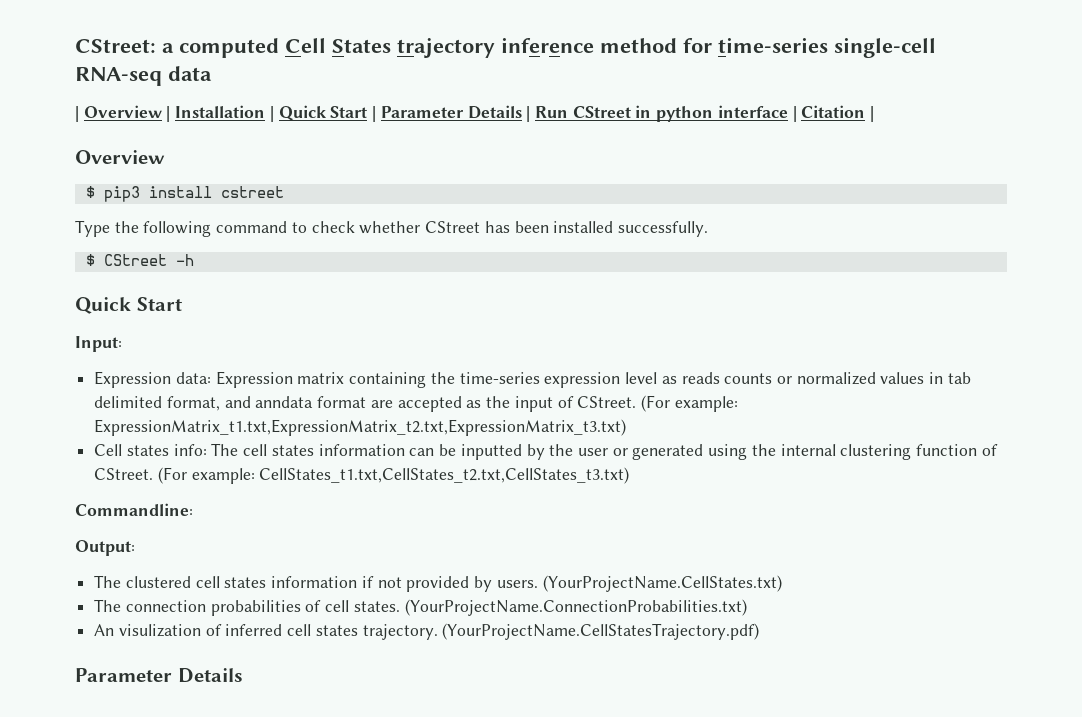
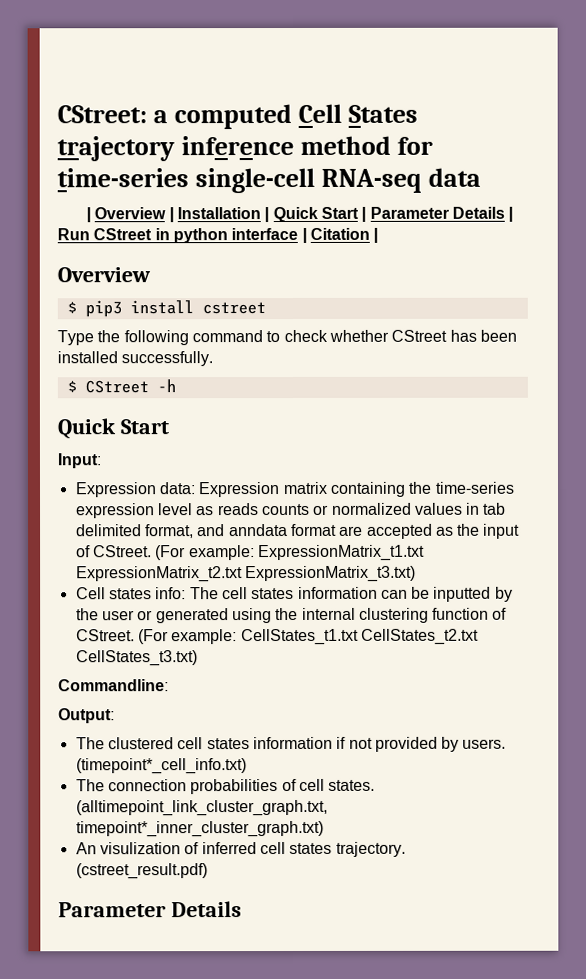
[94,419,627,436] ExpressionMatrix_t1.txt,ExpressionMatrix_t2.txt,ExpressionMatrix_t3.txt) -> [257,544,425,562] [75,565,416,583] ExpressionMatrix_t1.txt ExpressionMatrix_t2.txt ExpressionMatrix_t3.txt)
[259,467,630,484] CellStates_t1.txt,CellStates_t2.txt,CellStates_t3.txt) -> [240,628,479,646] [75,650,198,667] CellStates_t1.txt CellStates_t2.txt CellStates_t3.txt)
[542,575,782,592] (YourProjectName.CellStates.txt) -> [75,758,247,775] (timepoint*_cell_info.txt)
[404,599,747,616] (YourProjectName.ConnectionProbabilities.txt) -> [75,799,328,817] [75,820,324,838] (alltimepoint_link_cluster_graph.txt, timepoint*_inner_cluster_graph.txt)
[442,623,760,640] (YourProjectName.CellStatesTrajectory.pdf) -> [75,863,208,880] (cstreet_result.pdf)

